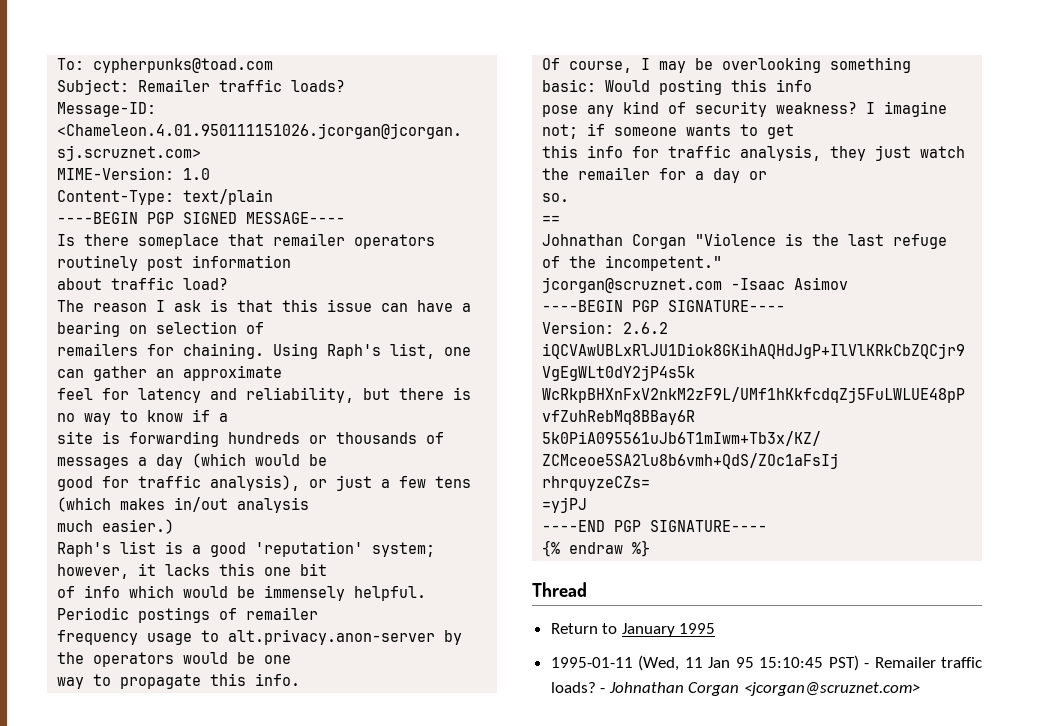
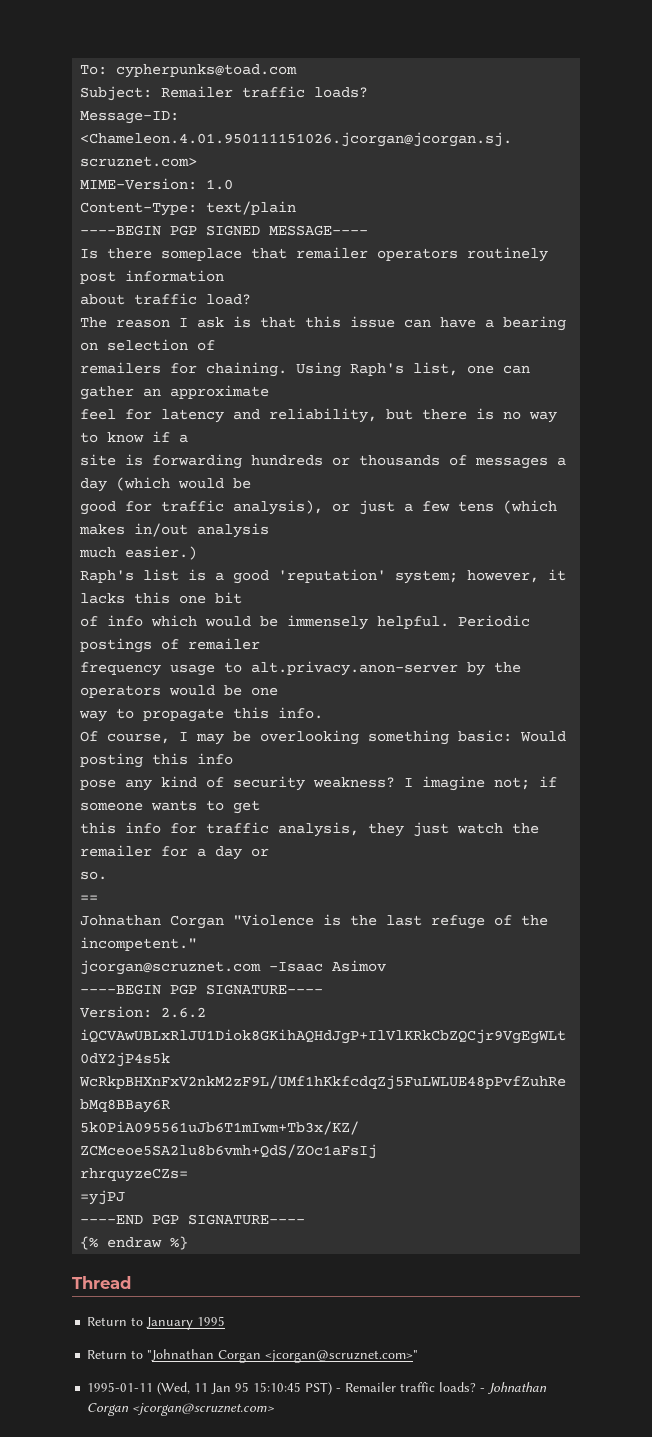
(716, 628) none -> [87,1349,419,1363] // Return to "Johnathan Corgan <jcorgan@scruznet.com>"

